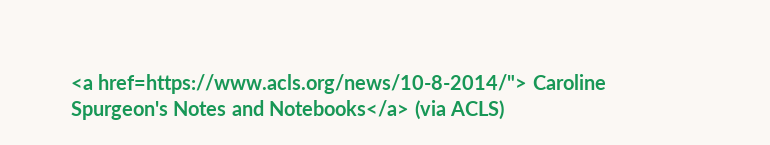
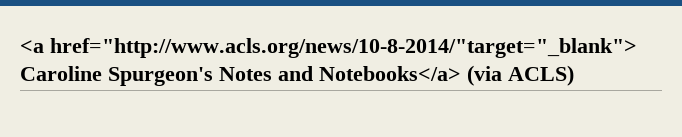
[98,74,528,94] href=https://www.acls.org/news/10-8-2014/"> -> [50,38,637,58] href="http://www.acls.org/news/10-8-2014/"target="_blank">

